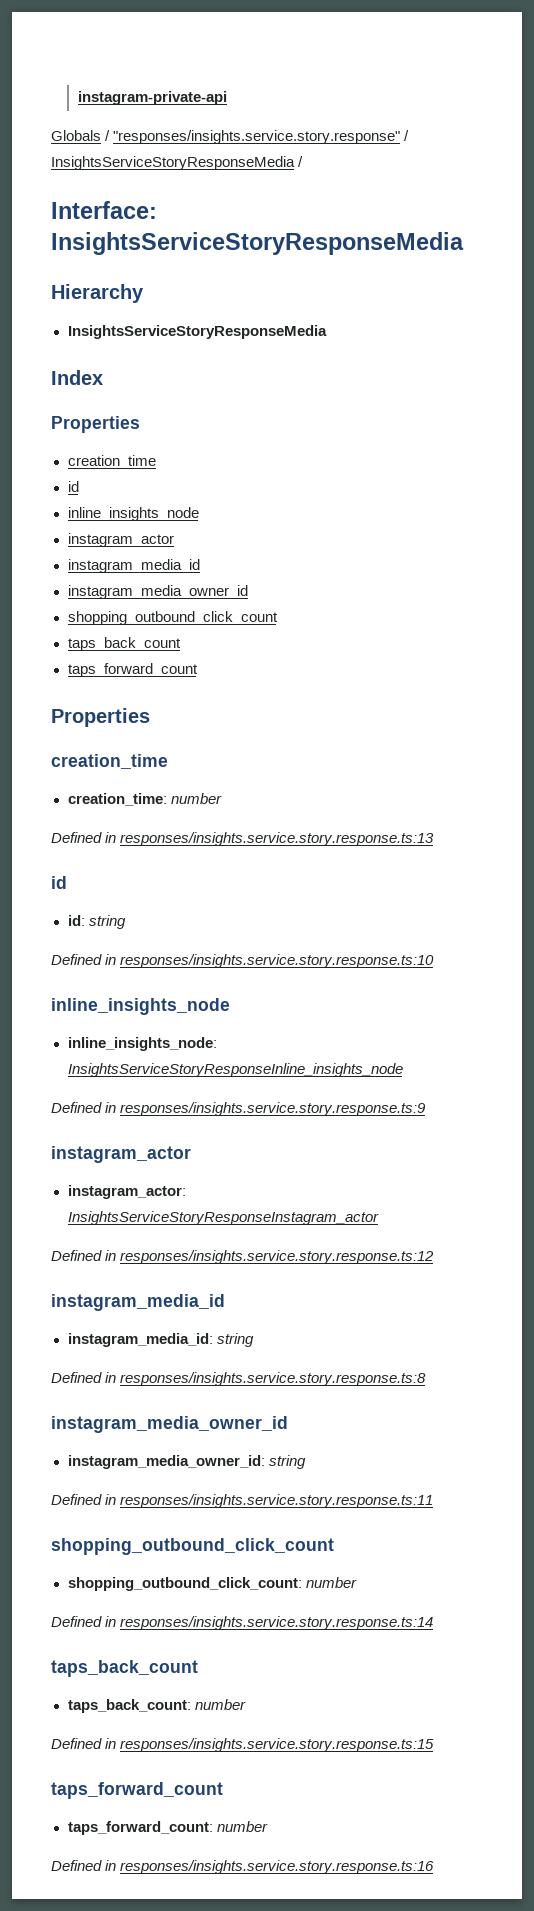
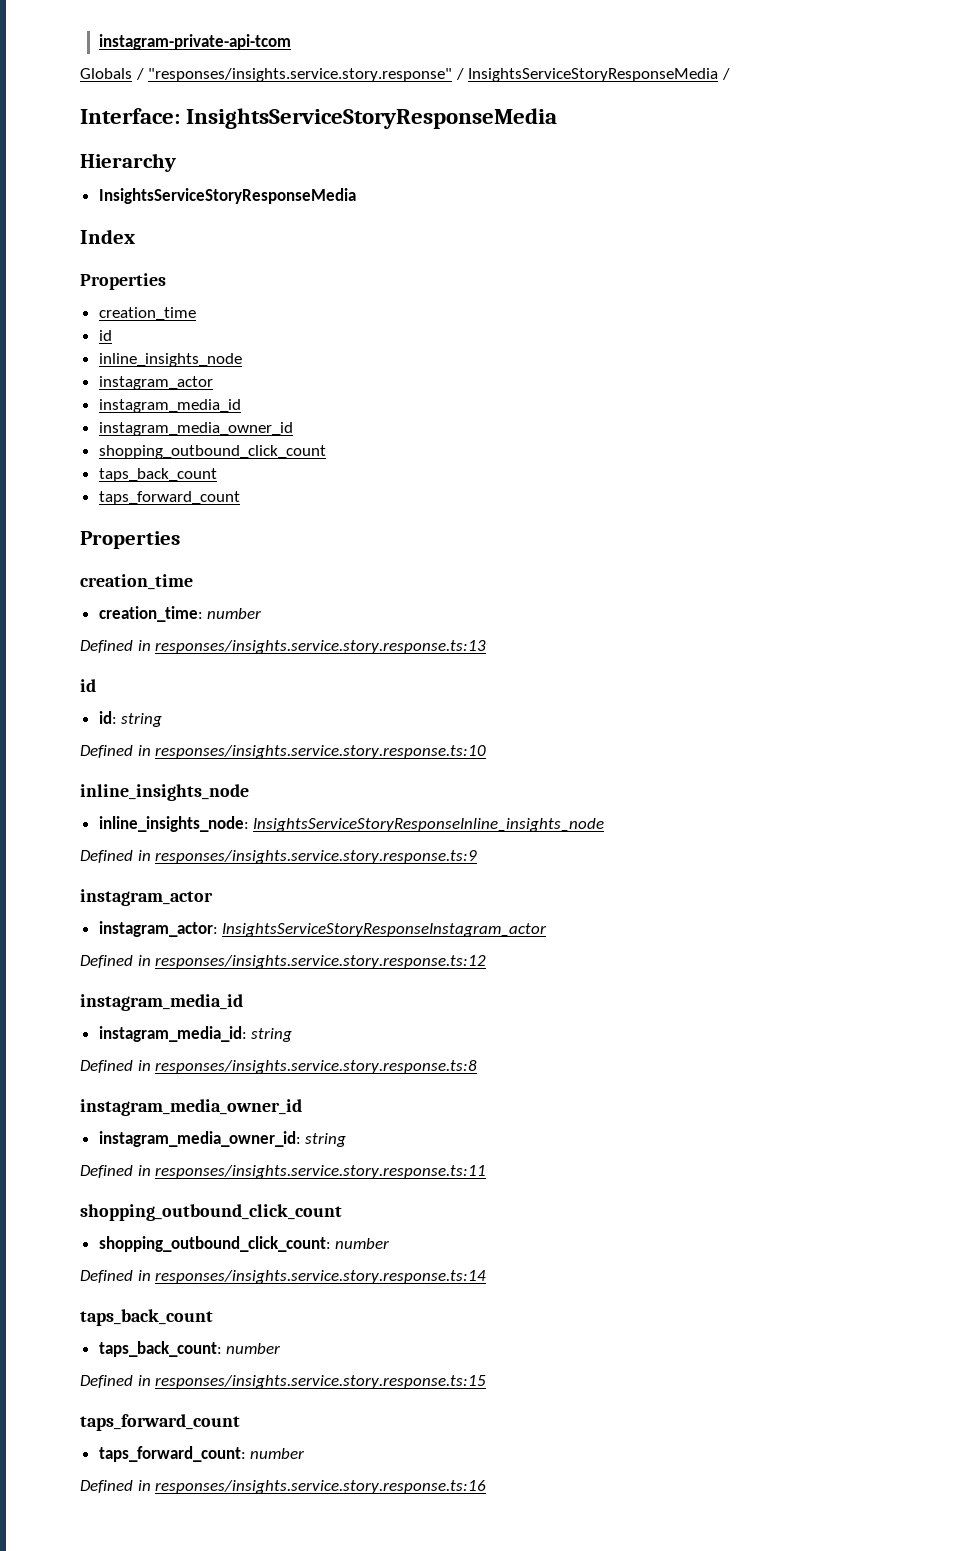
[77,91,227,105] instagram-private-api -> [98,34,291,50] instagram-private-api-tcom

